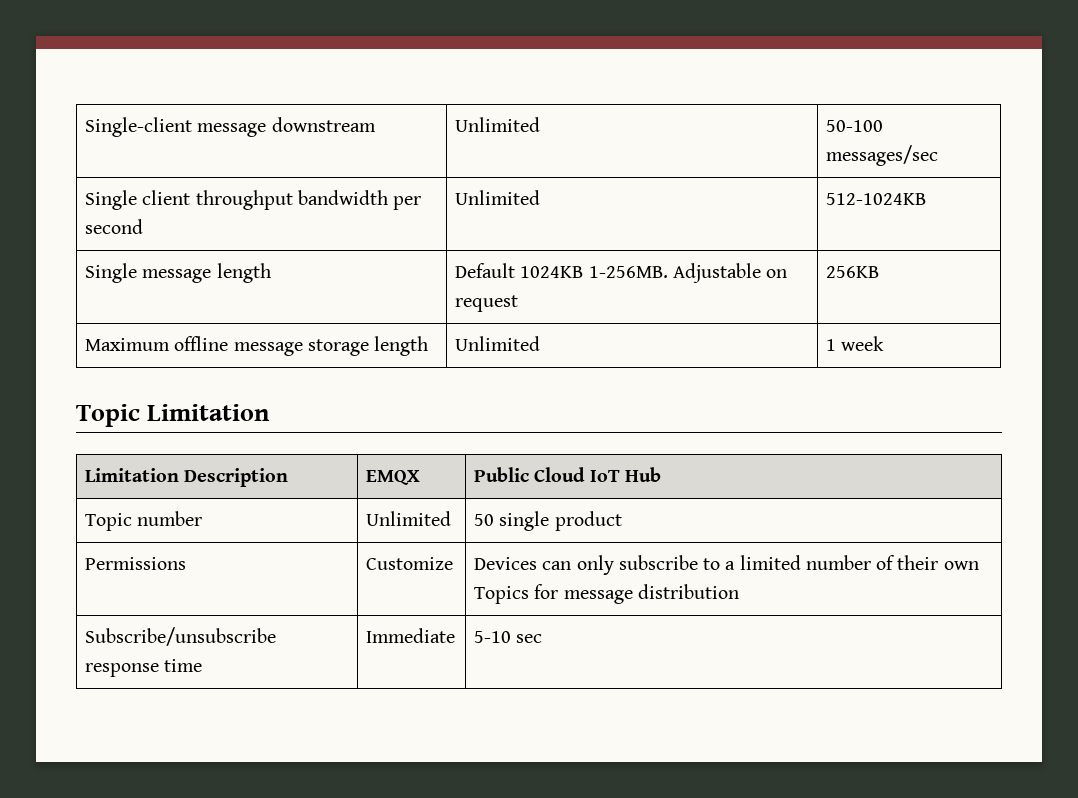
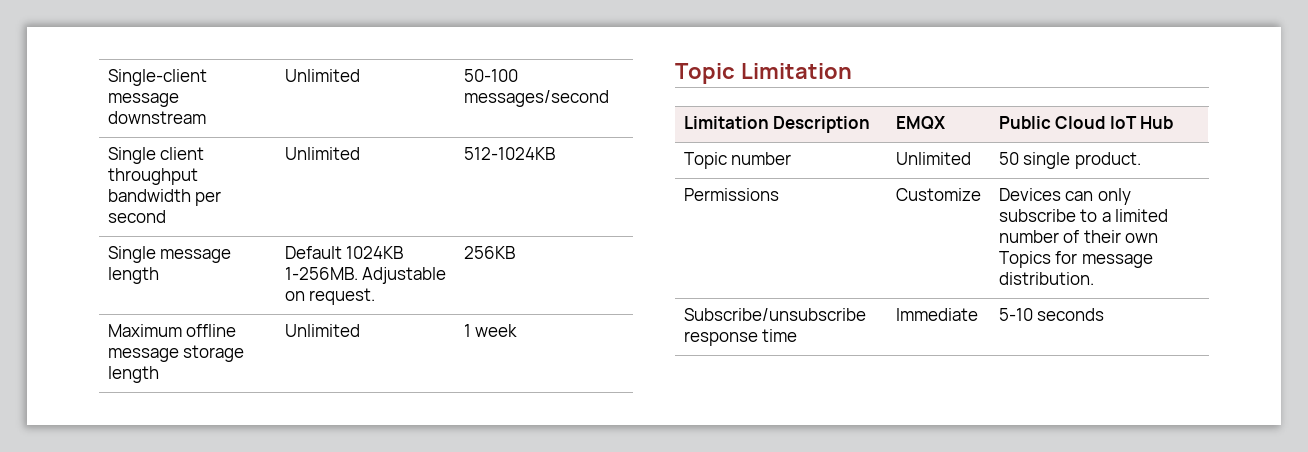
[826,145,939,166] messages/sec -> [463,90,609,107] messages/second
[455,295,519,312] request -> [309,288,376,305] request.
[554,511,622,531] product -> [1074,152,1141,169] product.
[637,584,739,599] distribution -> [998,272,1094,285] distribution.
[516,634,543,643] sec -> [1037,308,1105,321] seconds

